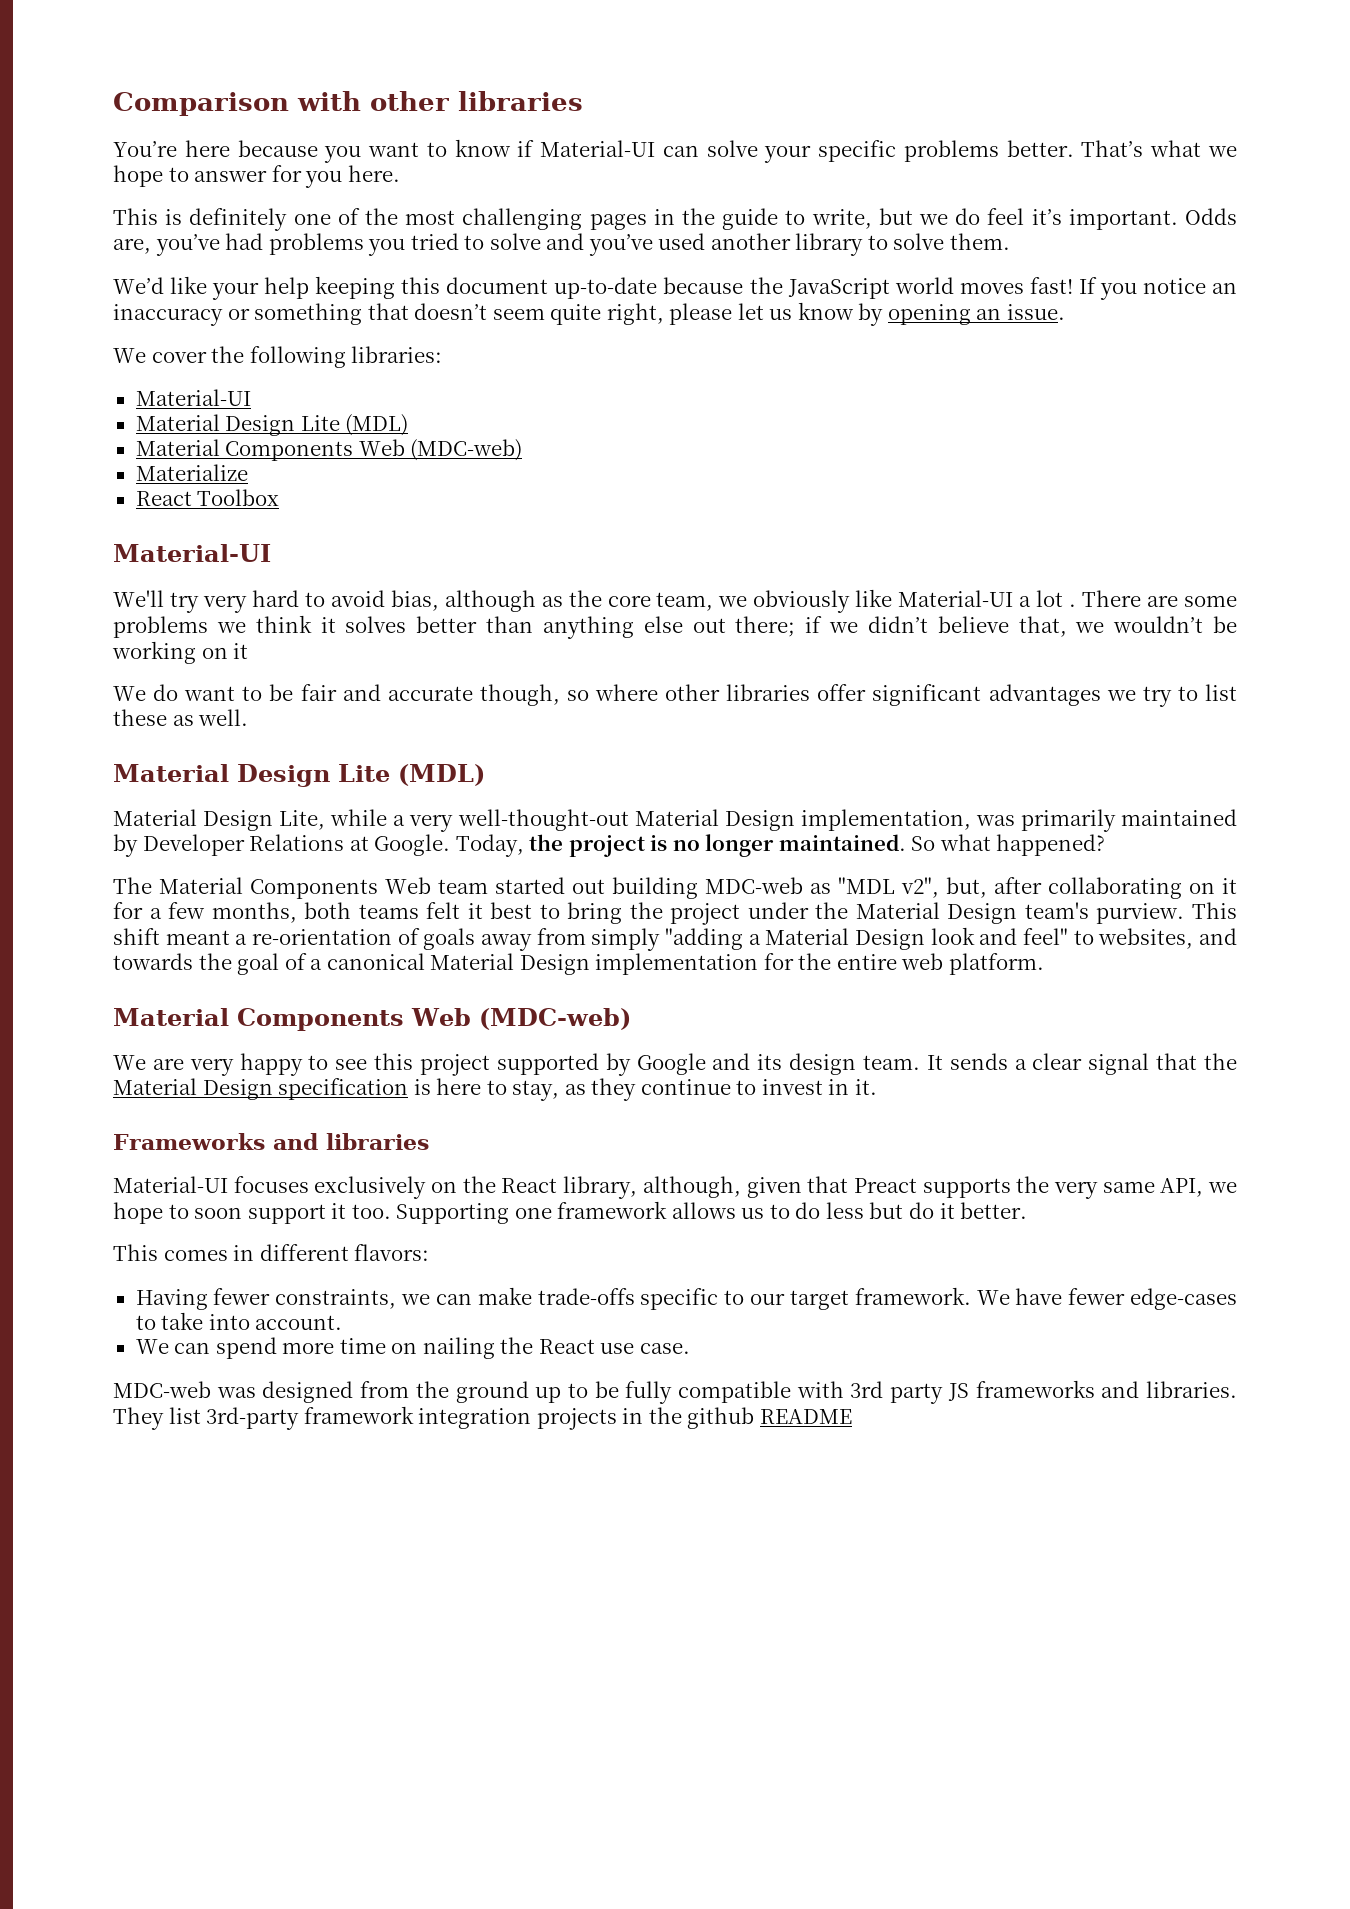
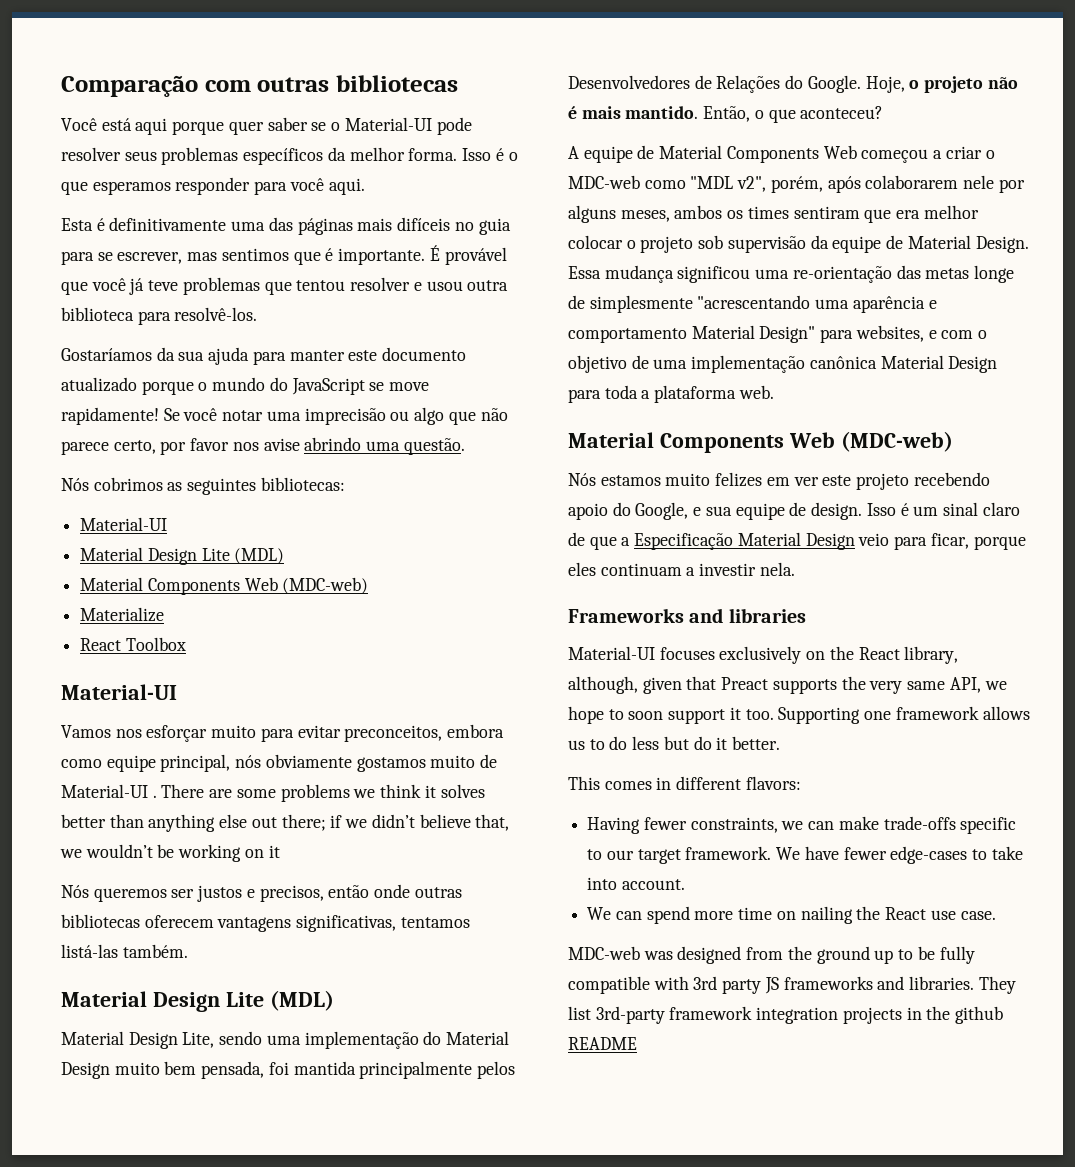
[113,91,583,116] [113,139,1237,163] [113,165,400,188] [113,208,1238,231] [113,233,1011,256] [113,276,1237,300] [113,302,1066,326] [113,346,443,368] Comparison with other libraries // You’re here because you want to know if Material-UI can solve your specific problems better. That’s what we hope to answer for you here. // This is definitely one of the most challenging pages in the guide to write, but we do feel it’s important. Odds are, you’ve had problems you tried to solve and you’ve used another library to solve them. // We’d like your help keeping this document up-to-date because the JavaScript world moves fast! If you notice an inaccuracy or something that doesn’t seem quite right, please let us know by opening an issue. // We cover the following libraries: -> [61,75,458,97] [61,117,472,135] [61,147,518,165] [61,177,365,195] [61,217,511,235] [61,245,507,265] [61,277,509,295] [61,307,258,325] [61,347,467,365] [61,377,430,395] [61,407,508,425] [61,437,465,455] [61,477,345,495] Comparação com outras bibliotecas // Você está aqui porque quer saber se o Material-UI pode resolver seus problemas específicos da melhor forma. Isso é o que esperamos responder para você aqui. // Esta é definitivamente uma das páginas mais difíceis no guia para se escrever, mas sentimos que é importante. É provável que você já teve problemas que tentou resolver e usou outra biblioteca para resolvê-los. // Gostaríamos da sua ajuda para manter este documento atualizado porque o mundo do JavaScript se move rapidamente! Se você notar uma imprecisão ou algo que não parece certo, por favor nos avise abrindo uma questão. // Nós cobrimos as seguintes bibliotecas:
[113,589,1064,613] We'll try very hard to avoid bias, although as the core team, we obviously like Material-UI a lot -> [61,724,505,742] [61,754,498,772] [61,784,148,798] Vamos nos esforçar muito para evitar preconceitos, embora como equipe principal, nós obviamente gostamos muito de Material-UI
[113,684,1237,707] [113,709,249,726] We do want to be fair and accurate though, so where other libraries offer significant advantages we try to list these as well. -> [61,884,462,902] [61,914,470,932] [61,944,188,958] Nós queremos ser justos e precisos, então onde outras bibliotecas oferecem vantagens significativas, tentamos listá-las também.
[330,809,1237,832] [113,834,1106,857] [113,877,1237,899] [113,902,1237,925] [113,927,1237,951] [113,953,1044,975] [113,1008,631,1031] [113,1053,1238,1076] [113,1078,877,1101] while a very well-thought-out Material Design implementation, was primarily maintained by Developer Relations at Google. Today, the project is no longer maintained. So what happened? // The Material Components Web team started out building MDC-web as "MDL v2", but, after collaborating on it for a few months, both teams felt it best to bring the project under the Material Design team's purview. This shift meant a re-orientation of goals away from simply "adding a Material Design look and feel" to websites, and towards the goal of a canonical Material Design implementation for the entire web platform. // Material Components Web (MDC-web) // We are very happy to see this project supported by Google and its design team. It sends a clear signal that the Material Design specification is here to stay, as they continue to invest in it. -> [219,1031,510,1049] [61,1061,516,1079] [568,75,1018,93] [568,106,884,123] [568,145,995,163] [568,175,1025,193] [568,205,979,223] [568,235,1029,253] [568,265,1015,283] [568,295,937,313] [568,325,988,343] [568,355,998,373] [568,385,774,403] [568,431,953,453] [568,472,990,490] [568,502,1020,520] [568,532,1026,550] [568,562,795,576] sendo uma implementação do Material Design muito bem pensada, foi mantida principalmente pelos Desenvolvedores de Relações do Google. Hoje, o projeto não é mais mantido. Então, o que aconteceu? // A equipe de Material Components Web começou a criar o MDC-web como "MDL v2", porém, após colaborarem nele por alguns meses, ambos os times sentiram que era melhor colocar o projeto sob supervisão da equipe de Material Design. Essa mudança significou uma re-orientação das metas longe de simplesmente "acrescentando uma aparência e comportamento Material Design" para websites, e com o objetivo de uma implementação canônica Material Design para toda a plataforma web. // Material Components Web (MDC-web) // Nós estamos muito felizes em ver este projeto recebendo apoio do Google, e sua equipe de design. Isso é um sinal claro de que a Especificação Material Design veio para ficar, porque eles continuam a investir nela.

